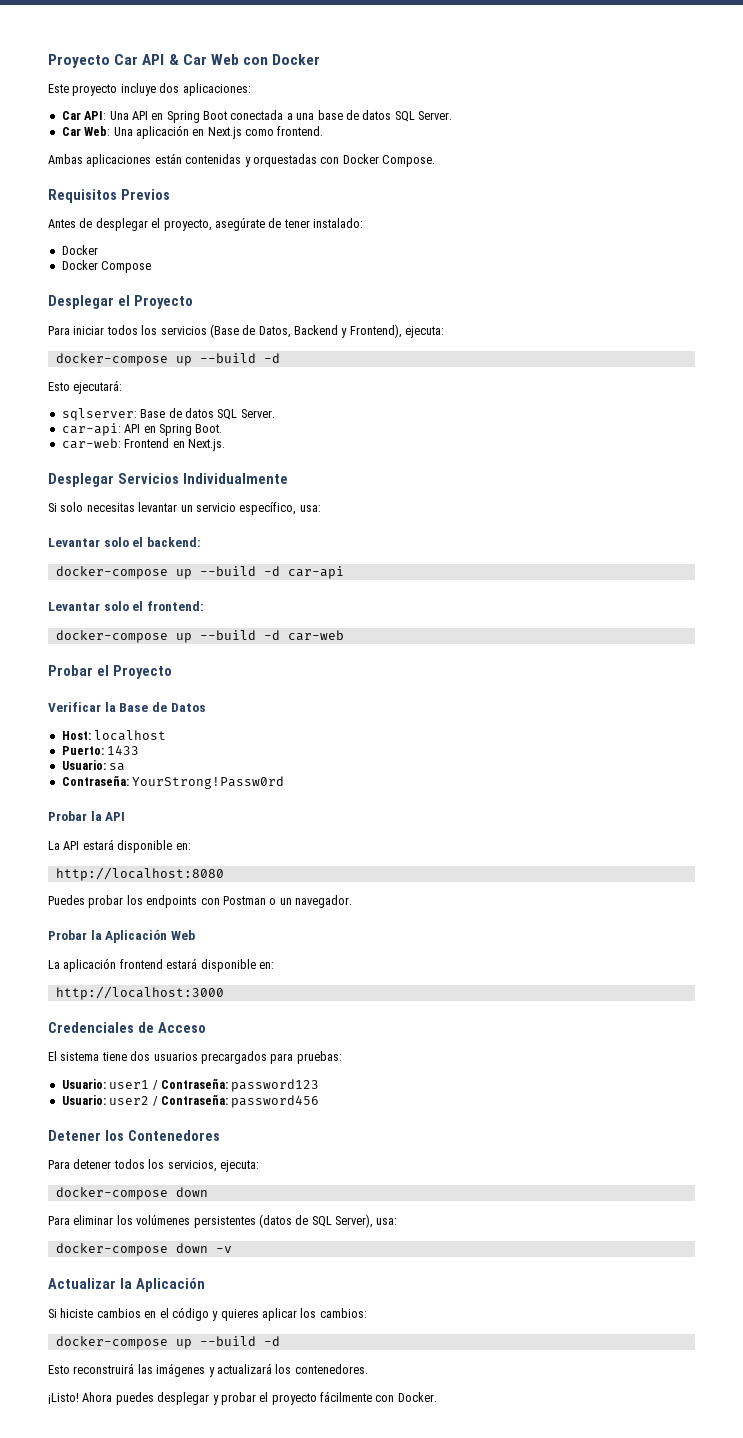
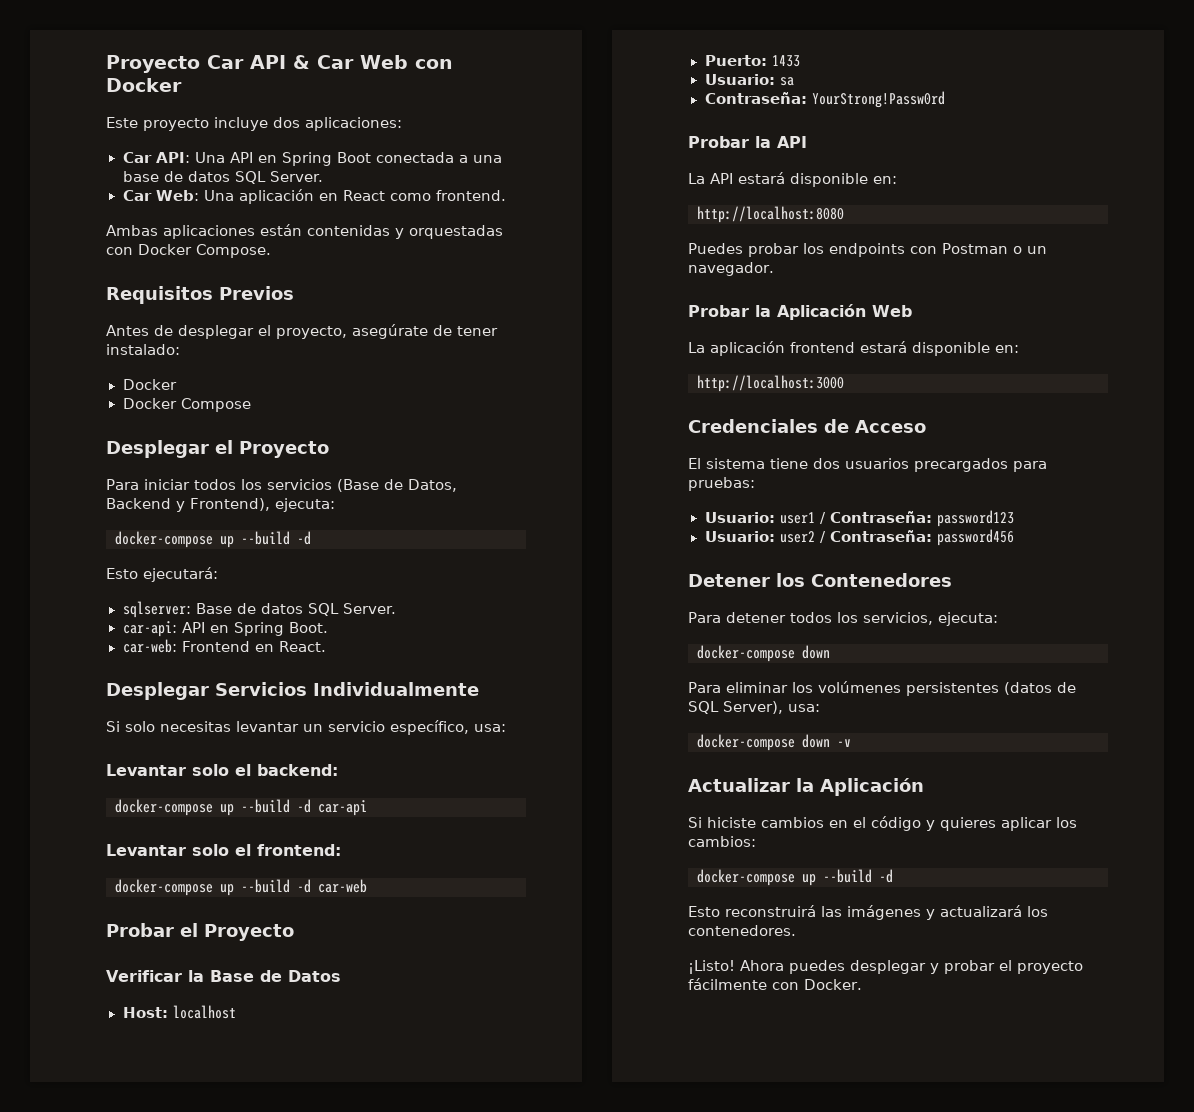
[207,127,242,139] Next.js -> [342,190,385,201] React
[187,439,225,451] Next.js. -> [279,641,327,652] React.

